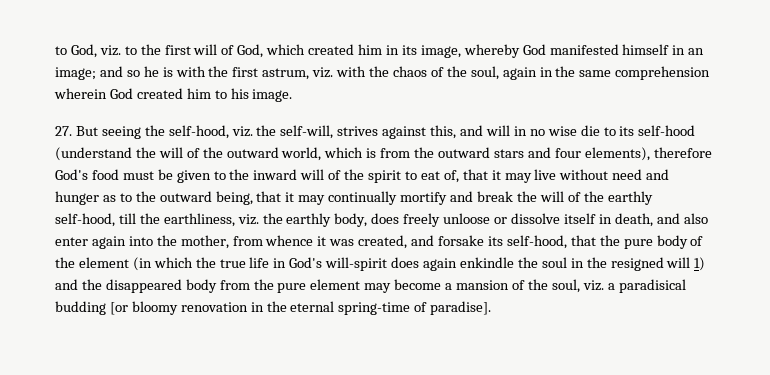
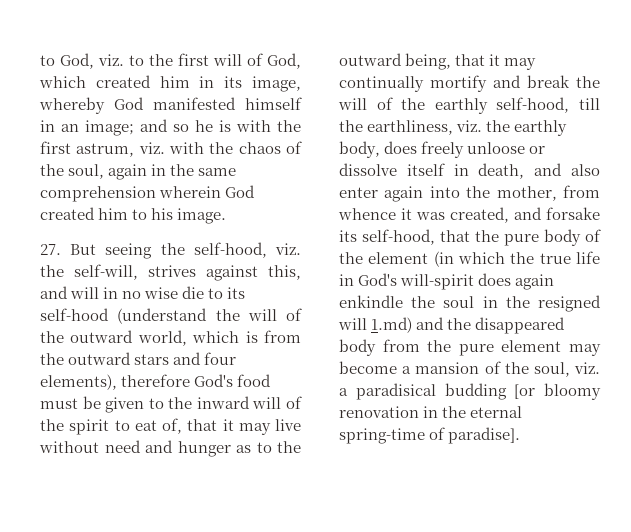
[694,257,706,271] 1) -> [371,317,413,333] 1.md)

